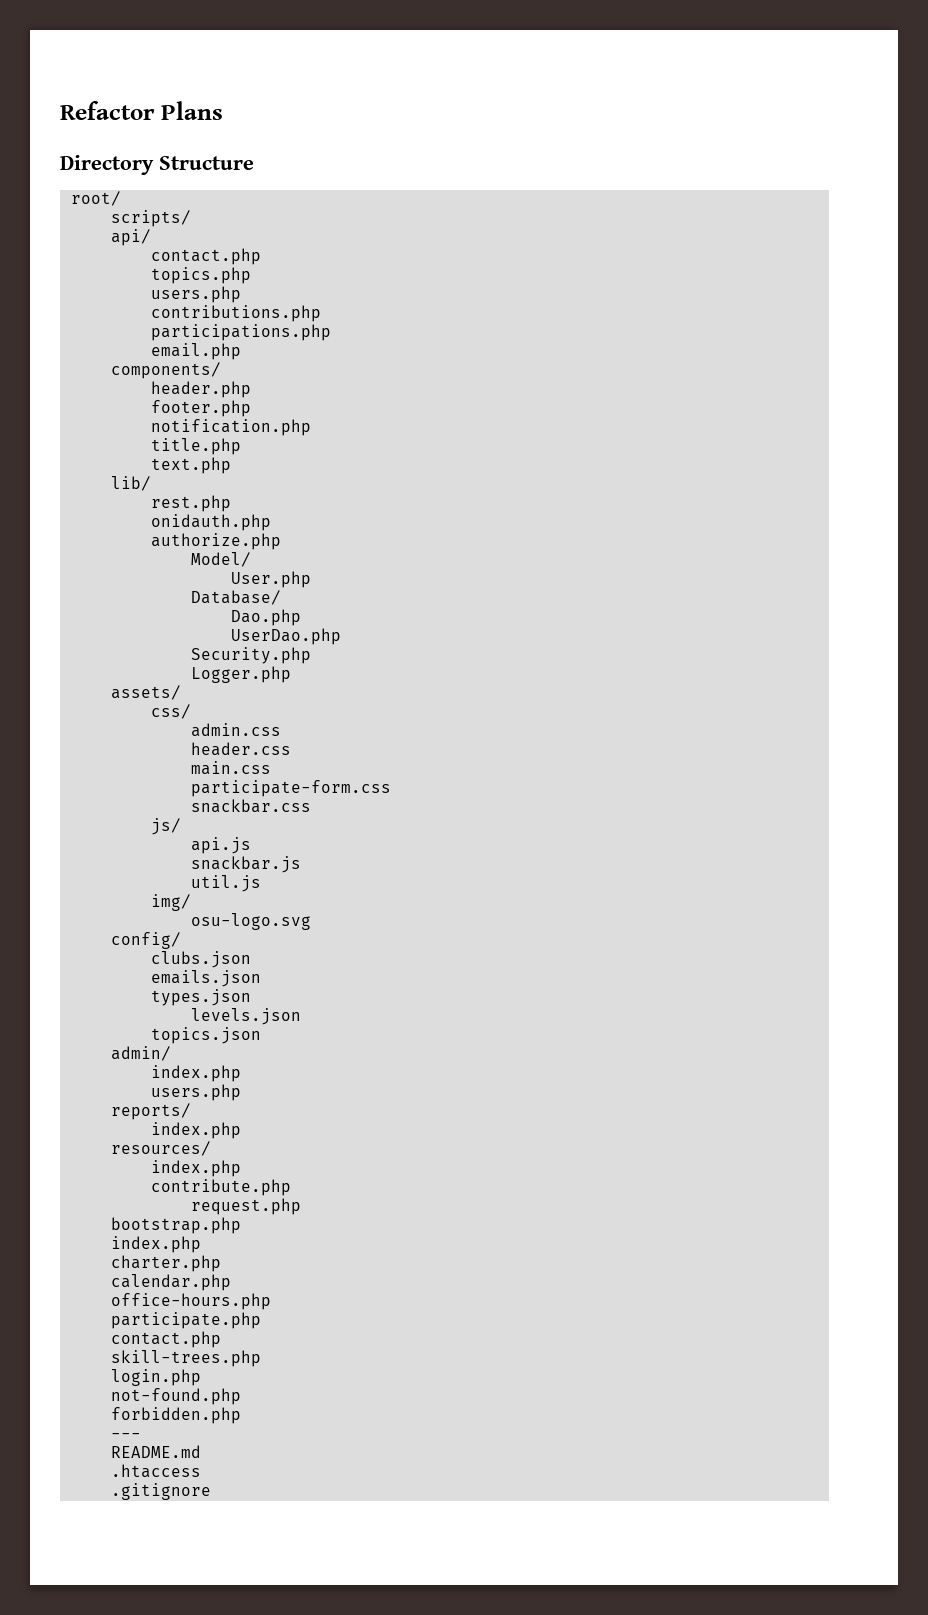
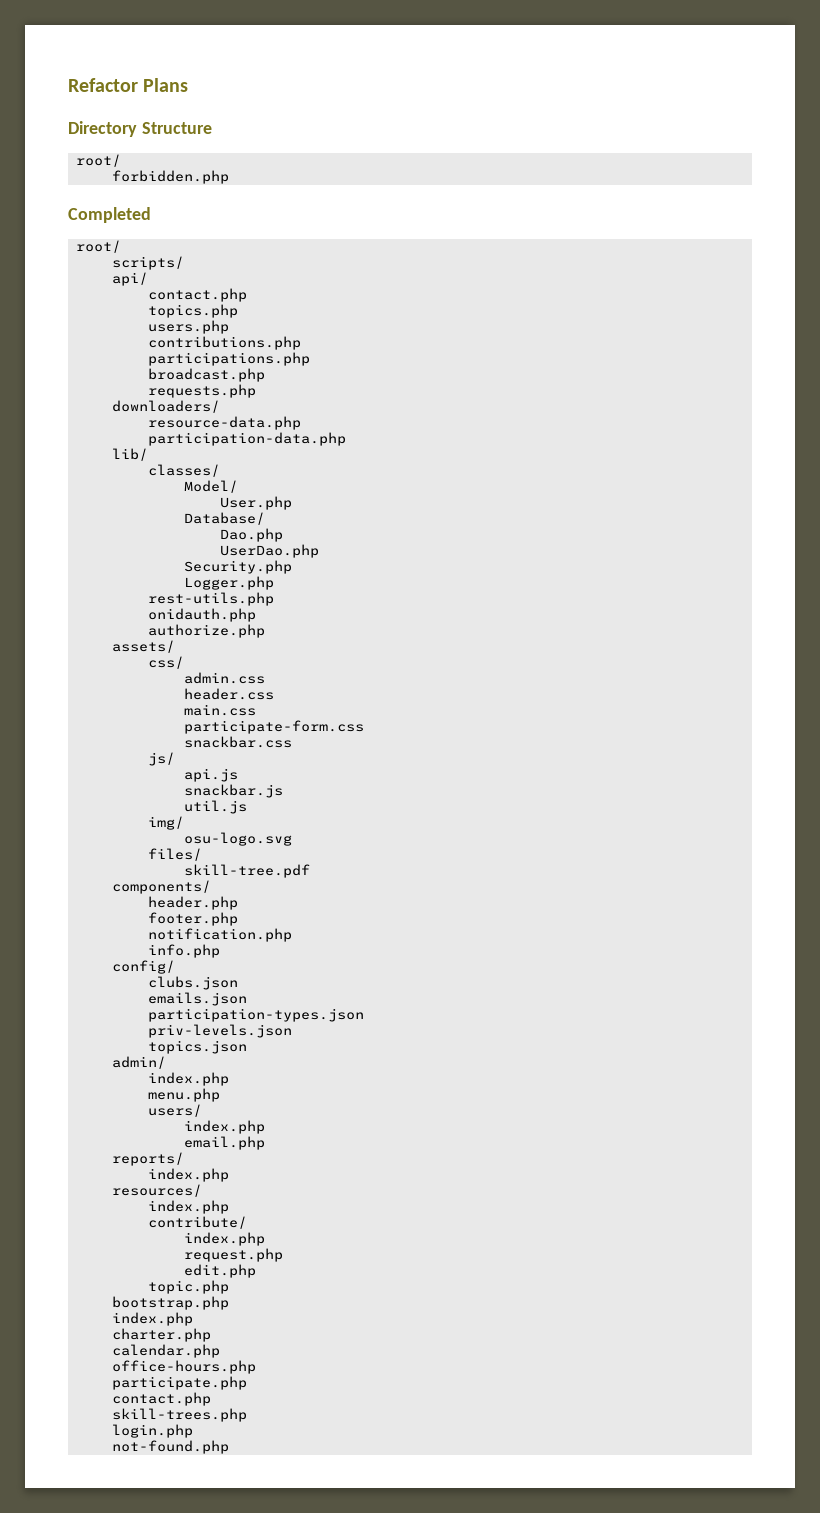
(121, 198) none -> [111,170,229,184] [68,207,151,223] [75,240,121,253] // forbidden.php // Completed // root/
[150,343,241,360] [110,362,221,379] [150,381,251,398] [150,400,251,417] [150,419,311,436] [150,438,241,455] [150,457,231,474] [110,476,151,491] [150,495,231,512] [150,514,271,531] [150,533,281,550] email.php // components/ // header.php // footer.php // notification.php // title.php // text.php // lib/ // rest.php // onidauth.php // authorize.php -> [147,368,265,382] [147,384,256,398] [111,400,220,413] [147,416,301,430] [147,432,346,446] [111,448,148,461] [147,464,220,477] broadcast.php // requests.php // downloaders/ // resource-data.php // participation-data.php // lib/ // classes/
(291, 674) none -> [147,592,274,606] [147,608,256,622] [147,624,265,638] // rest-utils.php // onidauth.php // authorize.php
(311, 921) none -> [147,848,202,861] [183,864,310,878] [111,880,211,894] [147,896,238,910] [147,912,238,926] [147,928,292,942] [147,944,220,958] // files/ // skill-tree.pdf // components/ // header.php // footer.php // notification.php // info.php
[150,989,251,1006] [190,1008,301,1025] types.json // levels.json -> [147,1008,364,1022] [147,1024,292,1038] participation-types.json // priv-levels.json
[150,1084,241,1101] users.php -> [147,1088,220,1102] [147,1104,202,1117] [183,1120,265,1134] [183,1136,265,1150] menu.php // users/ // index.php // email.php
[150,1179,291,1196] contribute.php -> [147,1216,247,1229] [183,1232,265,1246] contribute/ // index.php
(301, 1206) none -> [183,1264,256,1278] [147,1280,229,1294] // edit.php // topic.php
[110,1407,241,1424] [110,1433,141,1439] [110,1445,201,1458] [110,1464,201,1478] [110,1483,211,1500] // forbidden.php // --- // README.md // .htaccess // .gitignore -> (229, 1447) none

